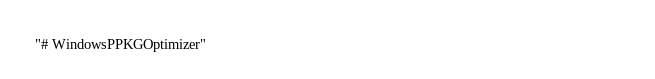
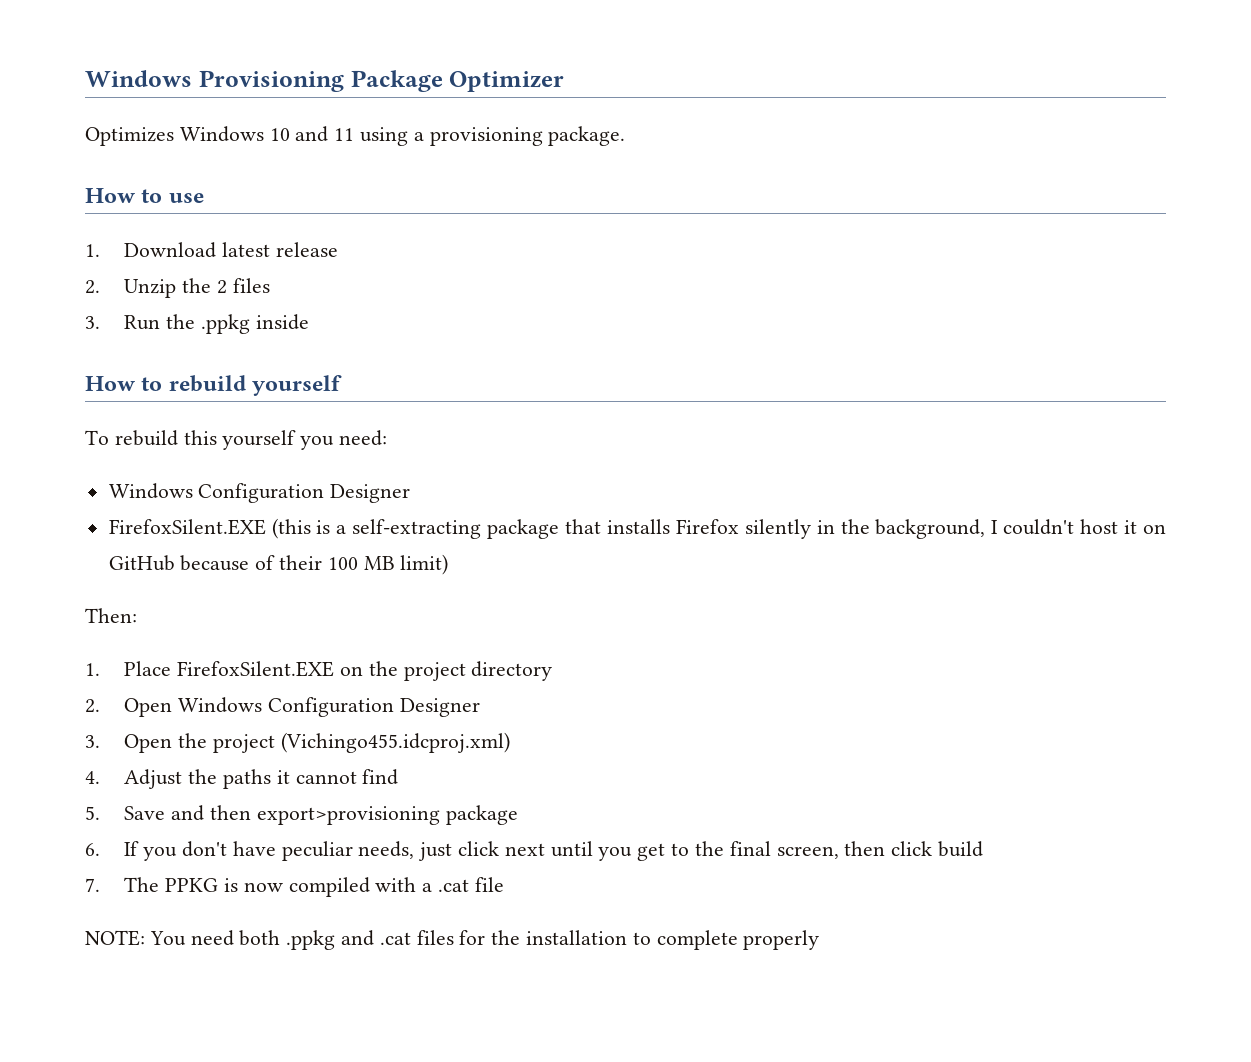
[35,39,206,52] "# WindowsPPKGOptimizer" -> [85,70,565,92] [85,126,626,146] [85,188,204,203] [85,242,339,258] [85,278,270,298] [85,314,309,334] [85,375,343,396] [85,430,388,450] [108,483,411,503] [108,518,1166,539] [108,554,449,575] [85,608,137,623] [85,661,553,681] [85,697,480,717] [85,732,510,753] [85,769,399,789] [85,805,518,825] [85,841,983,861] [85,877,504,897] [85,930,820,950] Windows Provisioning Package Optimizer // Optimizes Windows 10 and 11 using a provisioning package. // How to use // 1. Download latest release // 2. Unzip the 2 files // 3. Run the .ppkg inside // How to rebuild yourself // To rebuild this yourself you need: // Windows Configuration Designer // FirefoxSilent.EXE (this is a self-extracting package that installs Firefox silently in the background, I couldn't host it on GitHub because of their 100 MB limit) // Then: // 1. Place FirefoxSilent.EXE on the project directory // 2. Open Windows Configuration Designer // 3. Open the project (Vichingo455.idcproj.xml) // 4. Adjust the paths it cannot find // 5. Save and then export>provisioning package // 6. If you don't have peculiar needs, just click next until you get to the final screen, then click build // 7. The PPKG is now compiled with a .cat file // NOTE: You need both .ppkg and .cat files for the installation to complete properly

